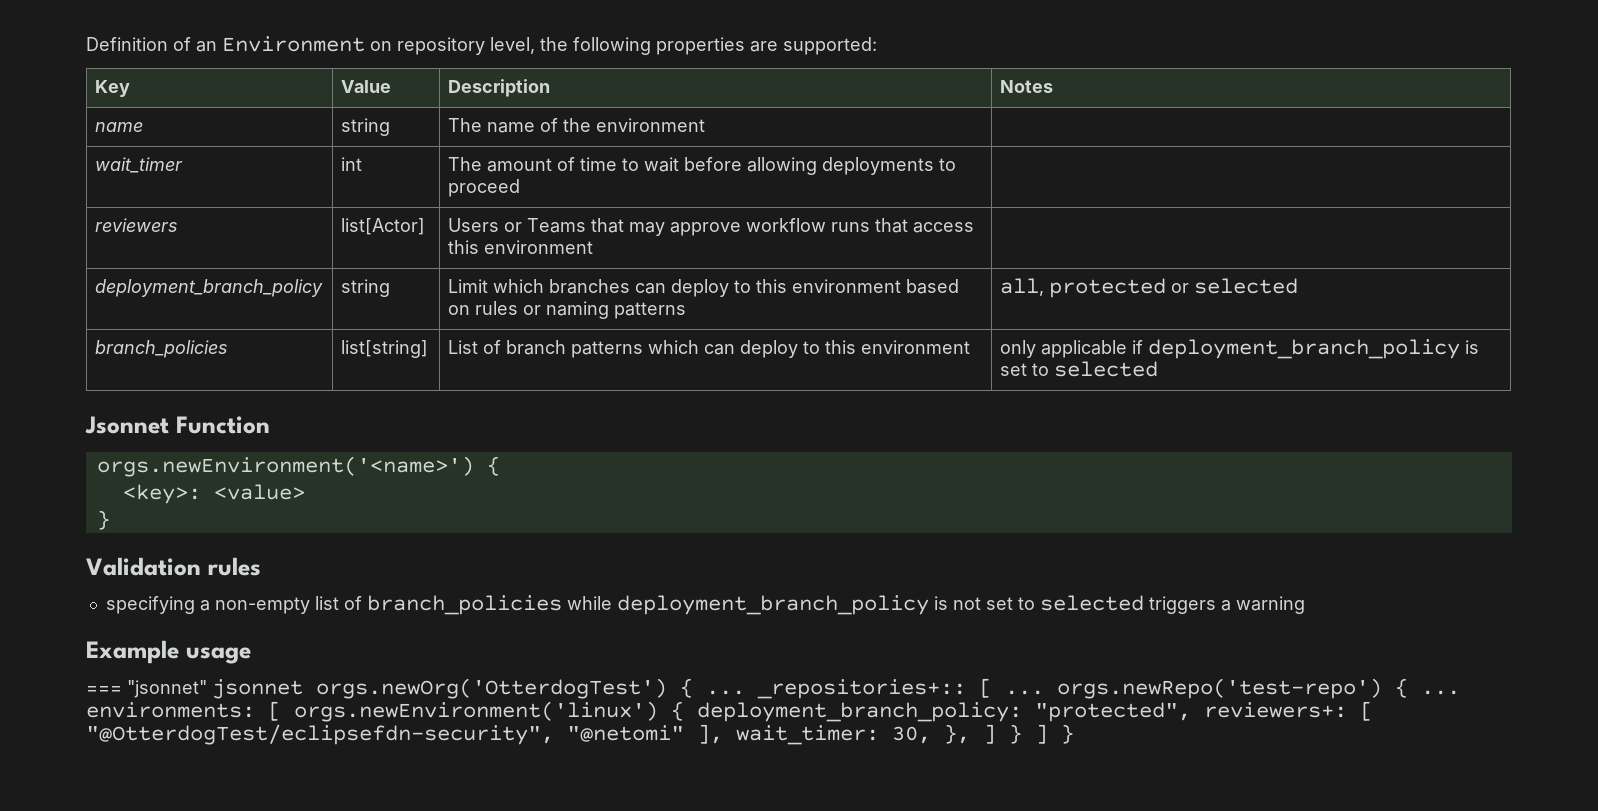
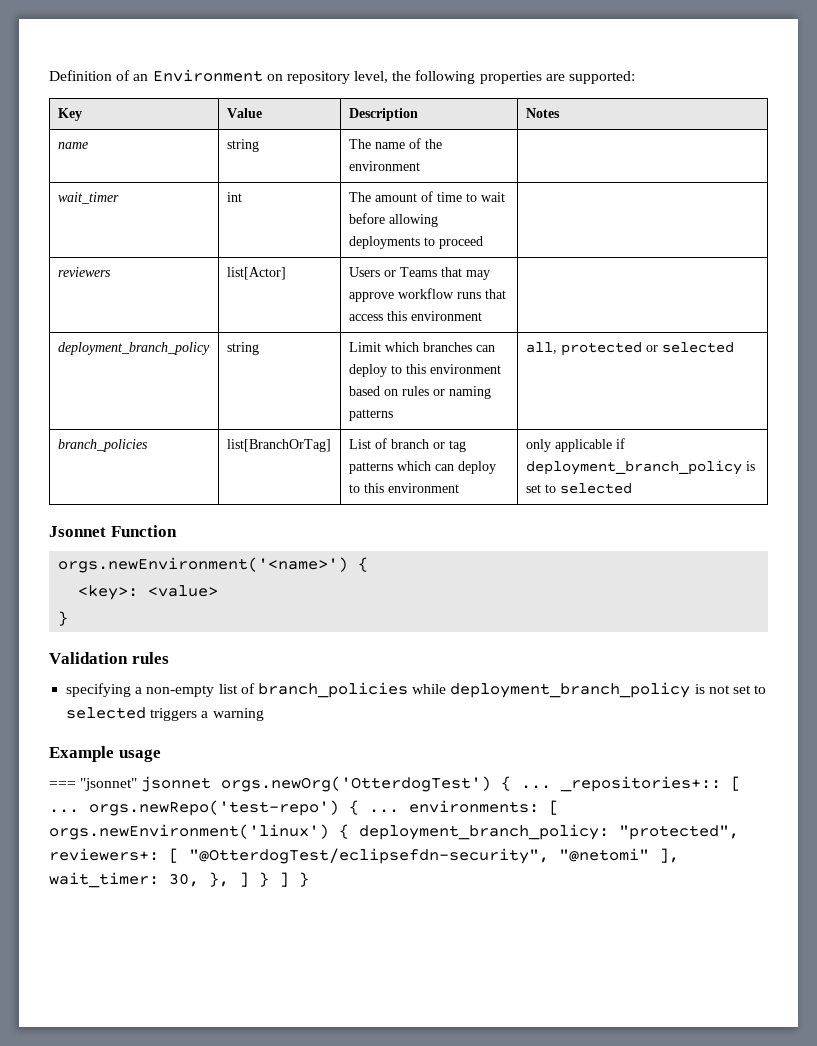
[341,340,429,358] list[string] -> [226,439,331,452] list[BranchOrTag]
(567, 347) none -> [432,440,466,452] or tag

